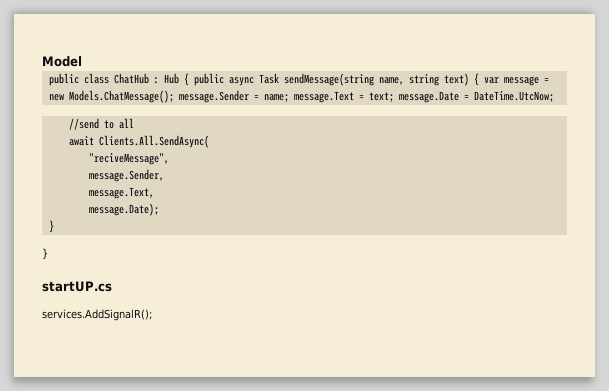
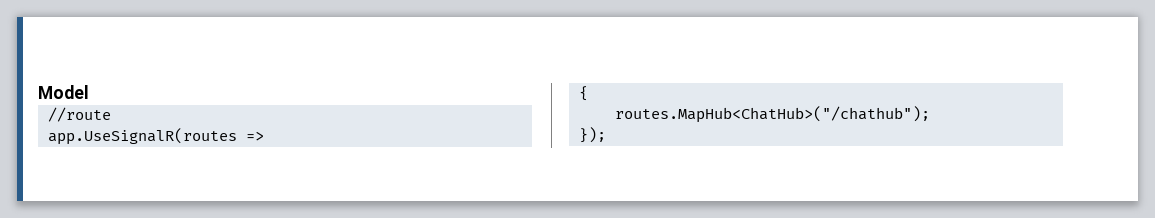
[48,73,549,86] [48,90,554,103] [68,118,134,130] [68,135,209,148] [88,153,169,165] [88,169,164,182] [88,187,154,199] [88,203,159,216] [48,220,54,233] [42,248,48,259] [42,281,112,292] [42,309,152,321] public class ChatHub : Hub { public async Task sendMessage(string name, string text) { var message = new Models.ChatMessage(); message.Sender = name; message.Text = text; message.Date = DateTime.UtcNow; // //send to all // await Clients.All.SendAsync( // "reciveMessage", // message.Sender, // message.Text, // message.Date); // } // } // startUP.cs // services.AddSignalR(); -> [47,107,111,122] [47,128,264,145] [578,86,588,101] [614,106,930,123] [578,127,606,143] //route // app.UseSignalR(routes => // { // routes.MapHub<ChatHub>("/chathub"); // });

